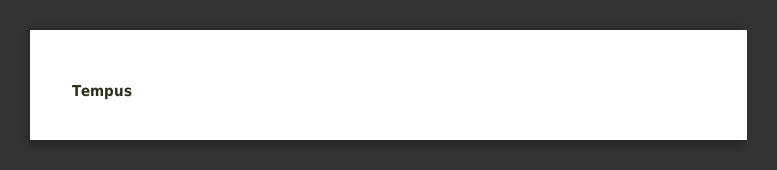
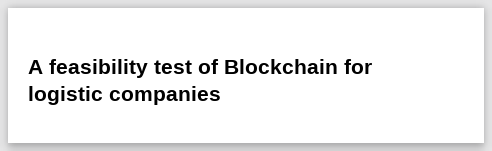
[72,85,132,100] Tempus -> [28,59,372,78] [28,86,221,105] A feasibility test of Blockchain for logistic companies

